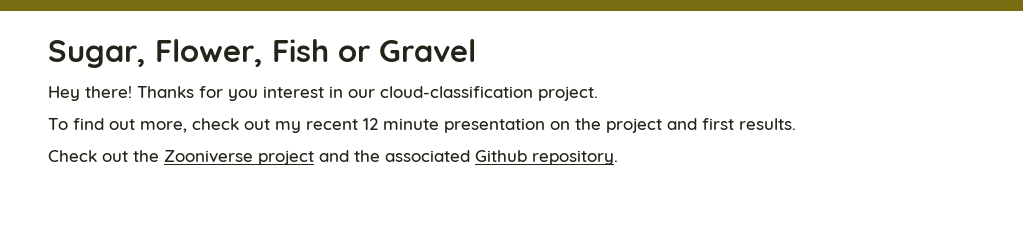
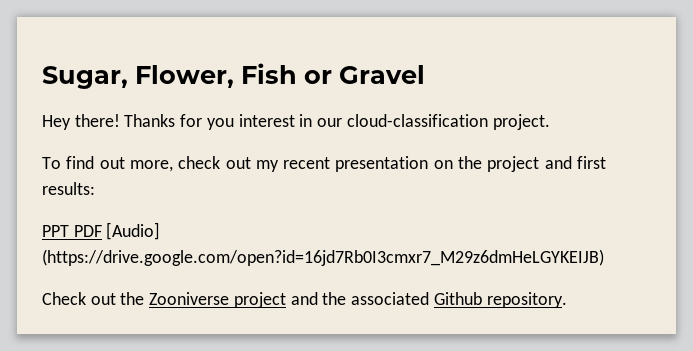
[363,118,439,130] 12 minute -> (331, 163) none
[739,118,796,130] results. -> [42,182,95,195] [42,222,161,240] [42,249,604,266] results: // PPT PDF [Audio] (https://drive.google.com/open?id=16jd7Rb0I3cmxr7_M29z6dmHeLGYKEIJB)

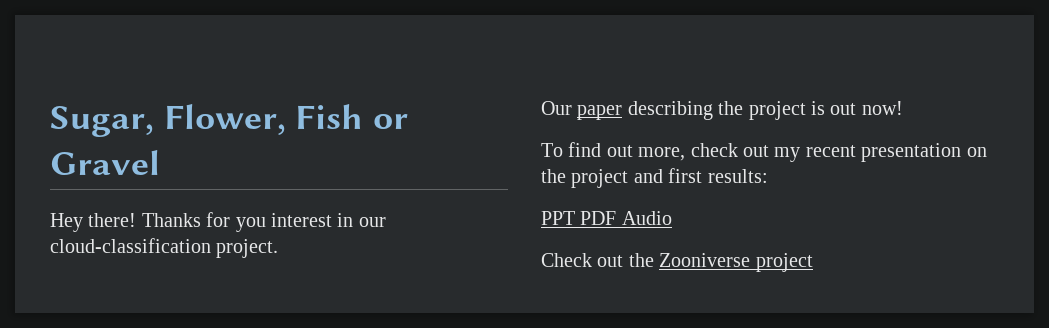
(550, 122) none -> [541,101,903,120] // Our paper describing the project is out now!
[106,222,161,240] [42,249,604,266] [Audio] (https://drive.google.com/open?id=16jd7Rb0I3cmxr7_M29z6dmHeLGYKEIJB) -> [621,211,672,225] Audio
[290,292,567,308] and the associated Github repository. -> (813, 262) none

